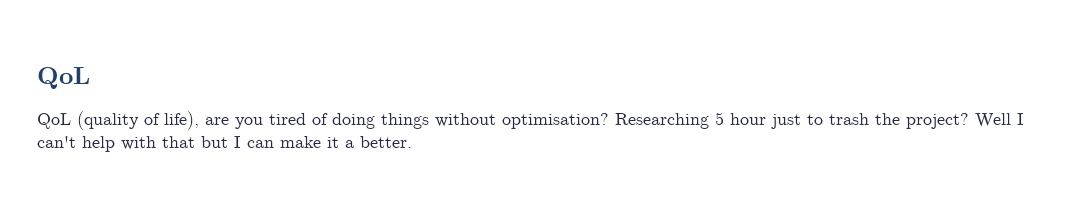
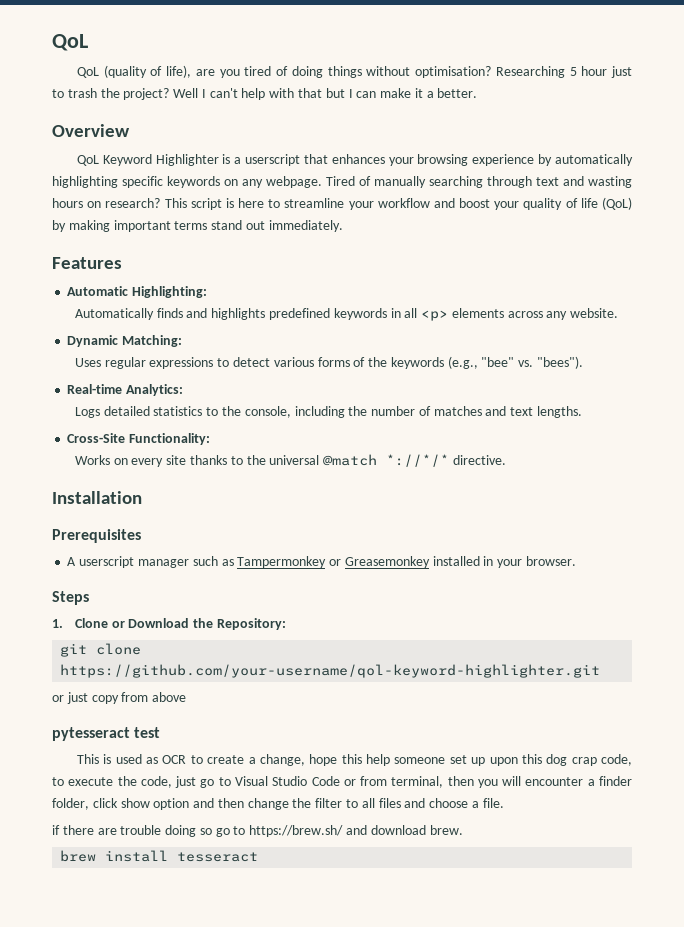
(412, 142) none -> [52,124,130,137] [76,154,633,166] [52,176,632,188] [52,197,632,210] [52,220,343,232] [52,257,122,269] [67,286,208,298] [74,308,619,321] [67,335,183,347] [74,356,583,369] [67,384,184,396] [74,406,582,418] [67,433,211,445] [74,454,506,467] [52,491,142,504] [52,529,141,543] [67,556,576,568] [52,591,89,605] [52,618,286,630] [60,643,142,657] [60,664,601,678] [52,692,187,704] [52,727,161,741] [76,754,632,766] [52,776,632,788] [52,798,504,810] [52,825,463,837] [60,850,259,862] // Overview // QoL Keyword Highlighter is a userscript that enhances your browsing experience by automatically highlighting specific keywords on any webpage. Tired of manually searching through text and wasting hours on research? This script is here to streamline your workflow and boost your quality of life (QoL) by making important terms stand out immediately. // Features // Automatic Highlighting: // Automatically finds and highlights predefined keywords in all <p> elements across any website. // Dynamic Matching: // Uses regular expressions to detect various forms of the keywords (e.g., "bee" vs. "bees"). // Real-time Analytics: // Logs detailed statistics to the console, including the number of matches and text lengths. // Cross-Site Functionality: // Works on every site thanks to the universal @match *://*/* directive. // Installation // Prerequisites // A userscript manager such as Tampermonkey or Greasemonkey installed in your browser. // Steps // 1. Clone or Download the Repository: // git clone https://github.com/your-username/qol-keyword-highlighter.git // or just copy from above // pytesseract test // This is used as OCR to create a change, hope this help someone set up upon this dog crap code, to execute the code, just go to Visual Studio Code or from terminal, then you will encounter a finder folder, click show option and then change the filter to all files and choose a file. // if there are trouble doing so go to https://brew.sh/ and download brew. // brew install tesseract

